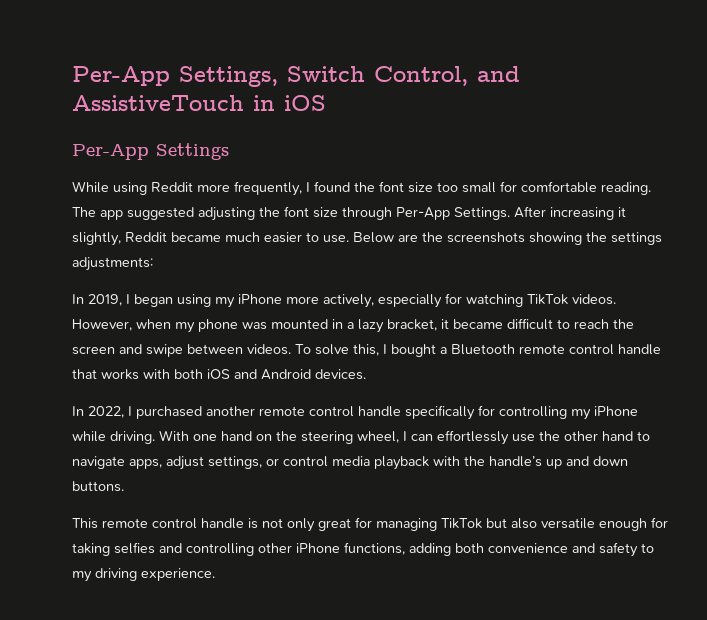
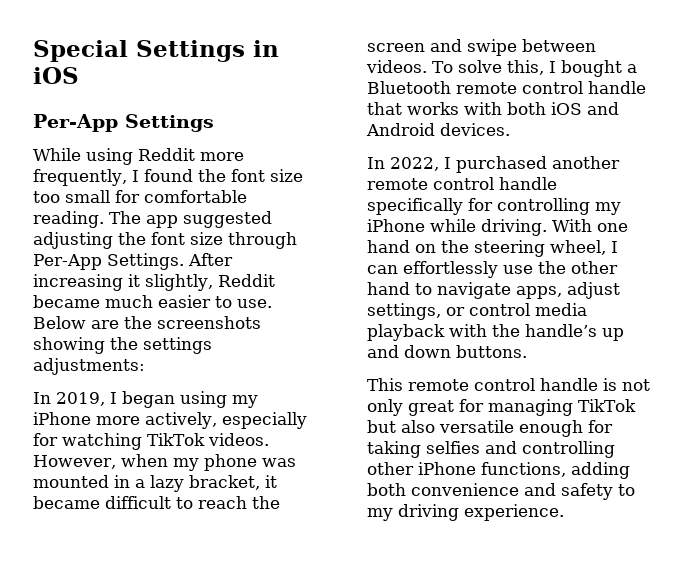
[72,66,520,87] [72,95,244,111] Per-App Settings, Switch Control, and AssistiveTouch -> [33,40,245,62] Special Settings

